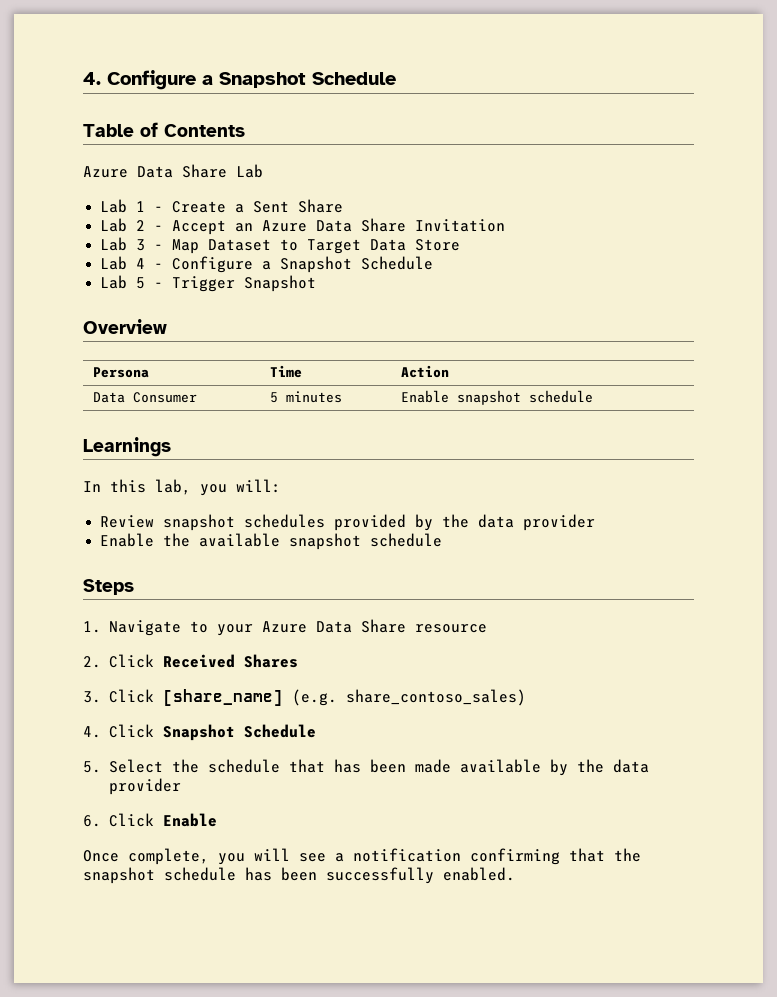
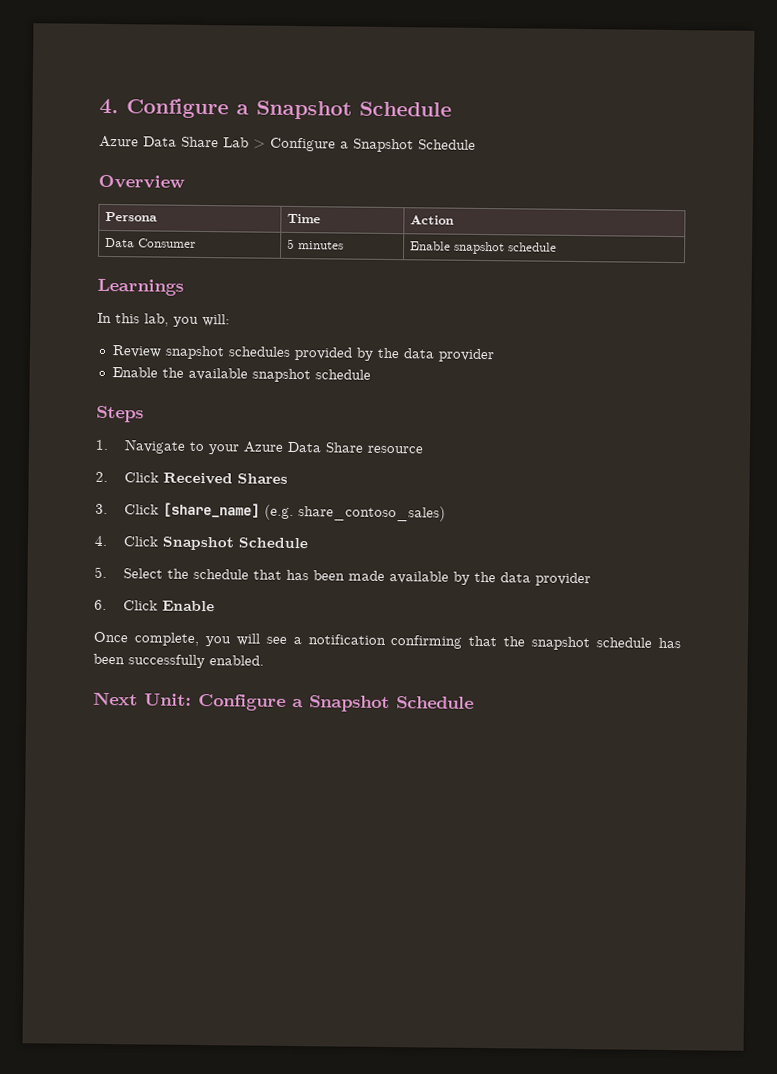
[83,122,245,137] // Table of Contents -> (452, 109) none
[100,199,344,213] [100,218,506,235] [100,237,461,254] [100,256,434,273] [100,275,317,292] // Lab 1 - Create a Sent Share // Lab 2 - Accept an Azure Data Share Invitation // Lab 3 - Map Dataset to Target Data Store // Lab 4 - Configure a Snapshot Schedule // Lab 5 - Trigger Snapshot -> [253,137,476,153] > Configure a Snapshot Schedule
(515, 874) none -> [93,691,474,713] // Next Unit: Configure a Snapshot Schedule

